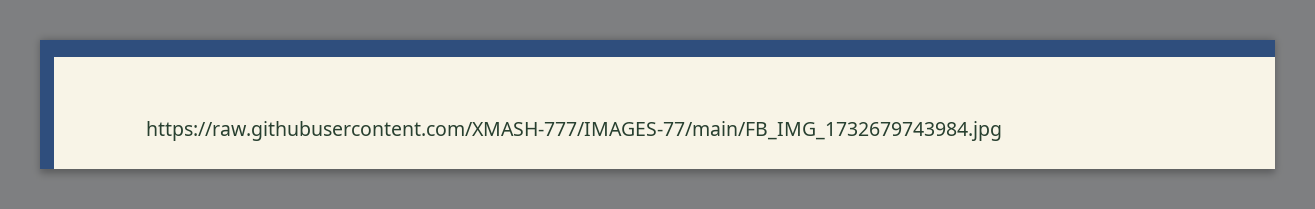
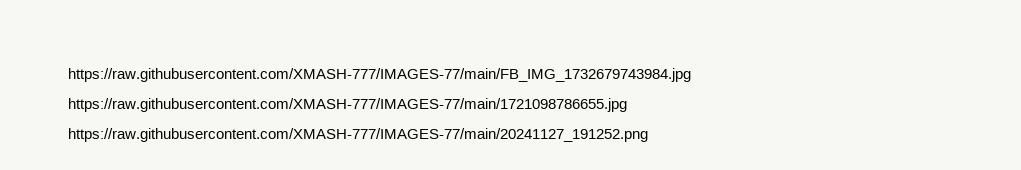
(1002, 131) none -> [68,98,627,112] [68,128,648,142] // https://raw.githubusercontent.com/XMASH-777/IMAGES-77/main/1721098786655.jpg // https://raw.githubusercontent.com/XMASH-777/IMAGES-77/main/20241127_191252.png

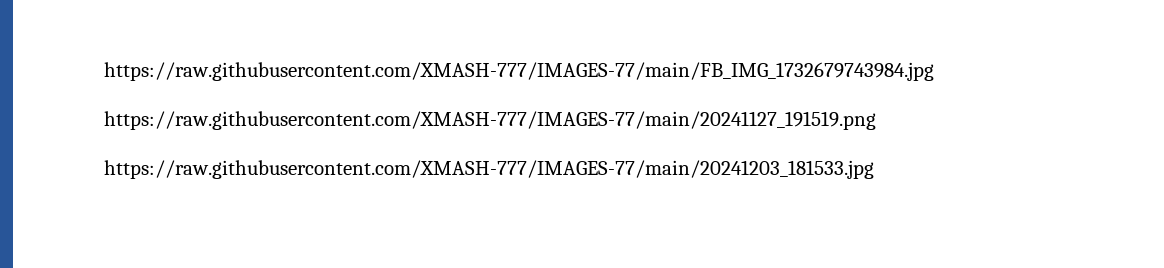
[68,98,627,112] [68,128,648,142] https://raw.githubusercontent.com/XMASH-777/IMAGES-77/main/1721098786655.jpg // https://raw.githubusercontent.com/XMASH-777/IMAGES-77/main/20241127_191252.png -> [104,111,876,130] [104,160,874,179] https://raw.githubusercontent.com/XMASH-777/IMAGES-77/main/20241127_191519.png // https://raw.githubusercontent.com/XMASH-777/IMAGES-77/main/20241203_181533.jpg

